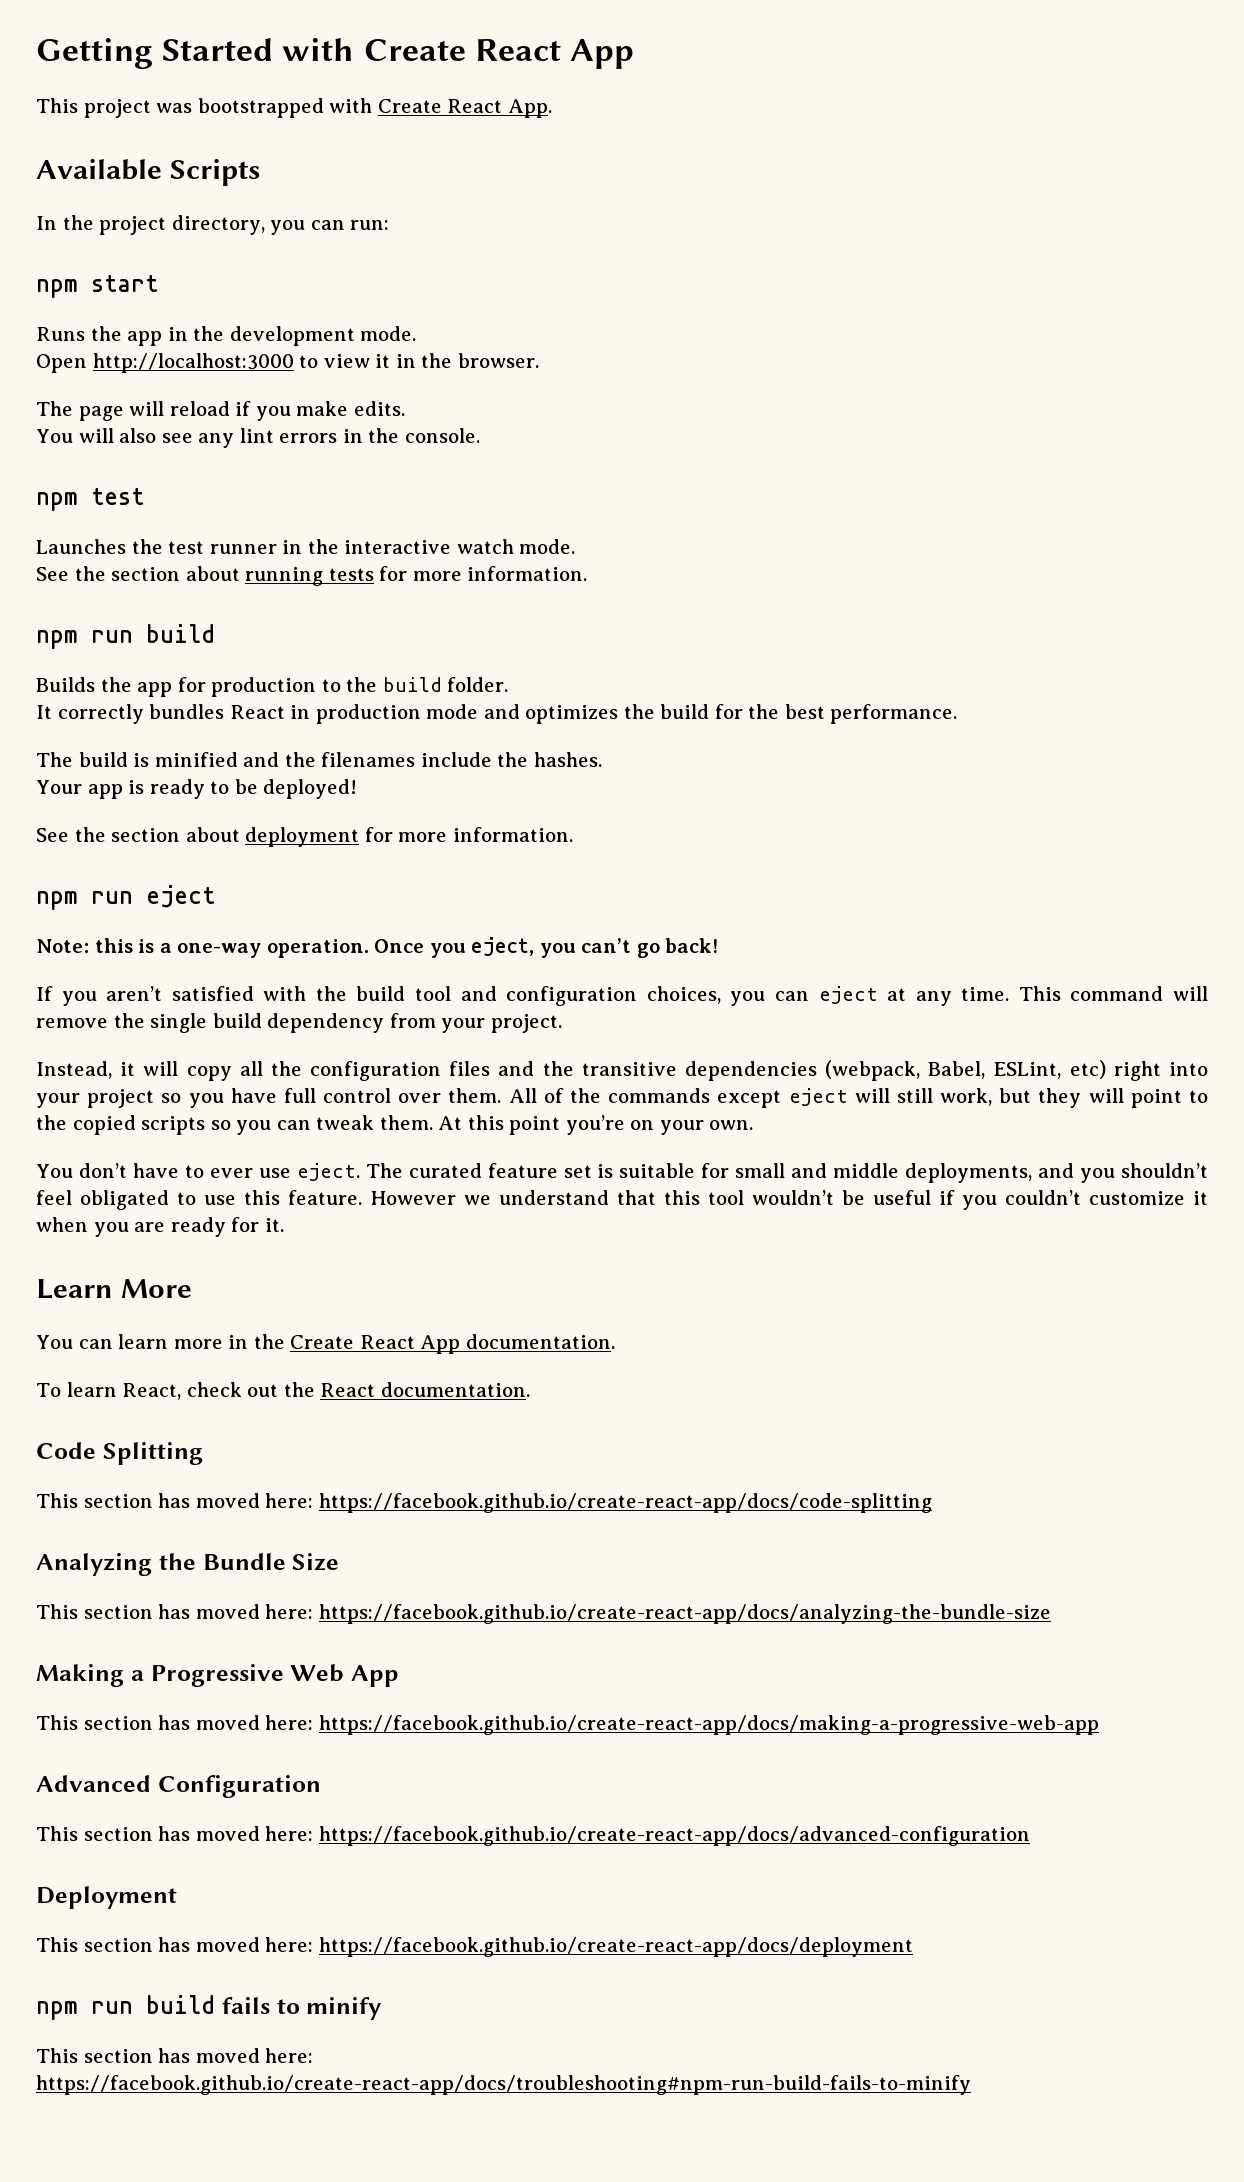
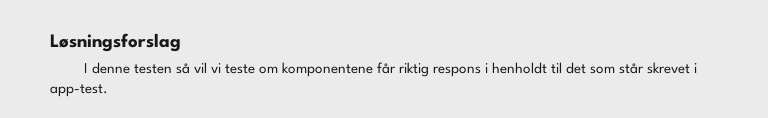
[36,38,634,69] [36,98,552,118] [36,158,260,186] [36,215,390,235] [36,275,158,298] [36,326,417,346] [36,353,539,373] [36,401,405,421] [36,428,480,448] [36,488,144,511] [36,539,576,554] [36,566,588,586] [36,624,215,649] [36,677,509,697] [36,704,958,724] [36,752,602,767] [36,779,358,799] [36,827,573,847] [36,885,215,910] [36,937,719,958] [36,986,1208,1006] [36,1013,562,1033] [36,1060,1208,1081] [36,1088,1208,1108] [36,1115,754,1135] [36,1163,1208,1183] [36,1190,1208,1210] [36,1217,284,1237] [36,1279,192,1299] [36,1334,615,1354] [36,1382,530,1400] [36,1442,203,1465] [36,1493,932,1513] [36,1553,340,1576] [36,1604,1051,1624] [36,1664,399,1687] [36,1715,1099,1735] [36,1775,321,1798] [36,1826,1030,1846] [36,1886,177,1909] [36,1937,913,1957] [36,1995,382,2020] [36,2048,314,2063] [36,2075,971,2095] Getting Started with Create React App // This project was bootstrapped with Create React App. // Available Scripts // In the project directory, you can run: // npm start // Runs the app in the development mode. // Open http://localhost:3000 to view it in the browser. // The page will reload if you make edits. // You will also see any lint errors in the console. // npm test // Launches the test runner in the interactive watch mode. // See the section about running tests for more information. // npm run build // Builds the app for production to the build folder. // It correctly bundles React in production mode and optimizes the build for the best performance. // The build is minified and the filenames include the hashes. // Your app is ready to be deployed! // See the section about deployment for more information. // npm run eject // Note: this is a one-way operation. Once you eject, you can’t go back! // If you aren’t satisfied with the build tool and configuration choices, you can eject at any time. This command will remove the single build dependency from your project. // Instead, it will copy all the configuration files and the transitive dependencies (webpack, Babel, ESLint, etc) right into your project so you have full control over them. All of the commands except eject will still work, but they will point to the copied scripts so you can tweak them. At this point you’re on your own. // You don’t have to ever use eject. The curated feature set is suitable for small and middle deployments, and you shouldn’t feel obligated to use this feature. However we understand that this tool wouldn’t be useful if you couldn’t customize it when you are ready for it. // Learn More // You can learn more in the Create React App documentation. // To learn React, check out the React documentation. // Code Splitting // This section has moved here: https://facebook.github.io/create-react-app/docs/code-splitting // Analyzing the Bundle Size // This section has moved here: https://facebook.github.io/create-react-app/docs/analyzing-the-bundle-size // Making a Progressive Web App // This section has moved here: https://facebook.github.io/create-react-app/docs/making-a-progressive-web-app // Advanced Configuration // This section has moved here: https://facebook.github.io/create-react-app/docs/advanced-configuration // Deployment // This section has moved here: https://facebook.github.io/create-react-app/docs/deployment // npm run build fails to minify // This section has moved here: https://facebook.github.io/create-react-app/docs/troubleshooting#npm-run-build-fails-to-minify -> [50,33,181,52] [84,62,698,77] [50,84,108,97] Løsningsforslag // I denne testen så vil vi teste om komponentene får riktig respons i henholdt til det som står skrevet i app-test.

